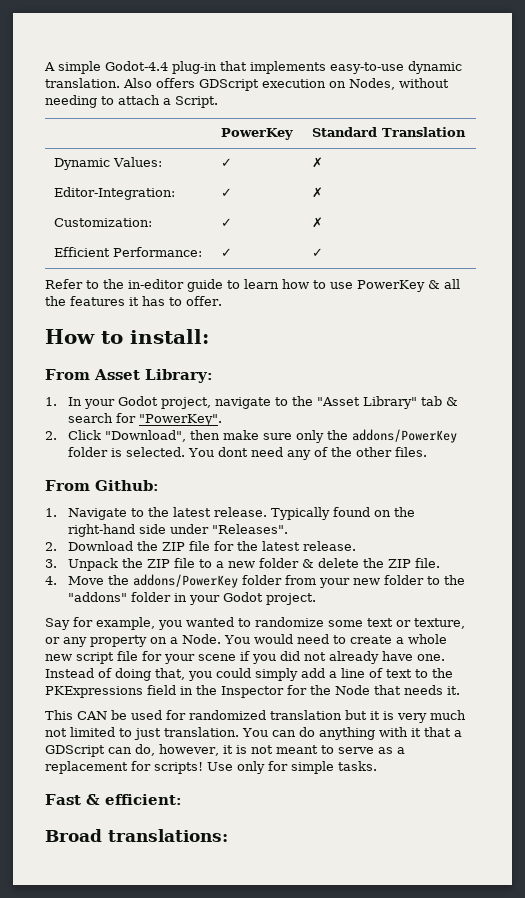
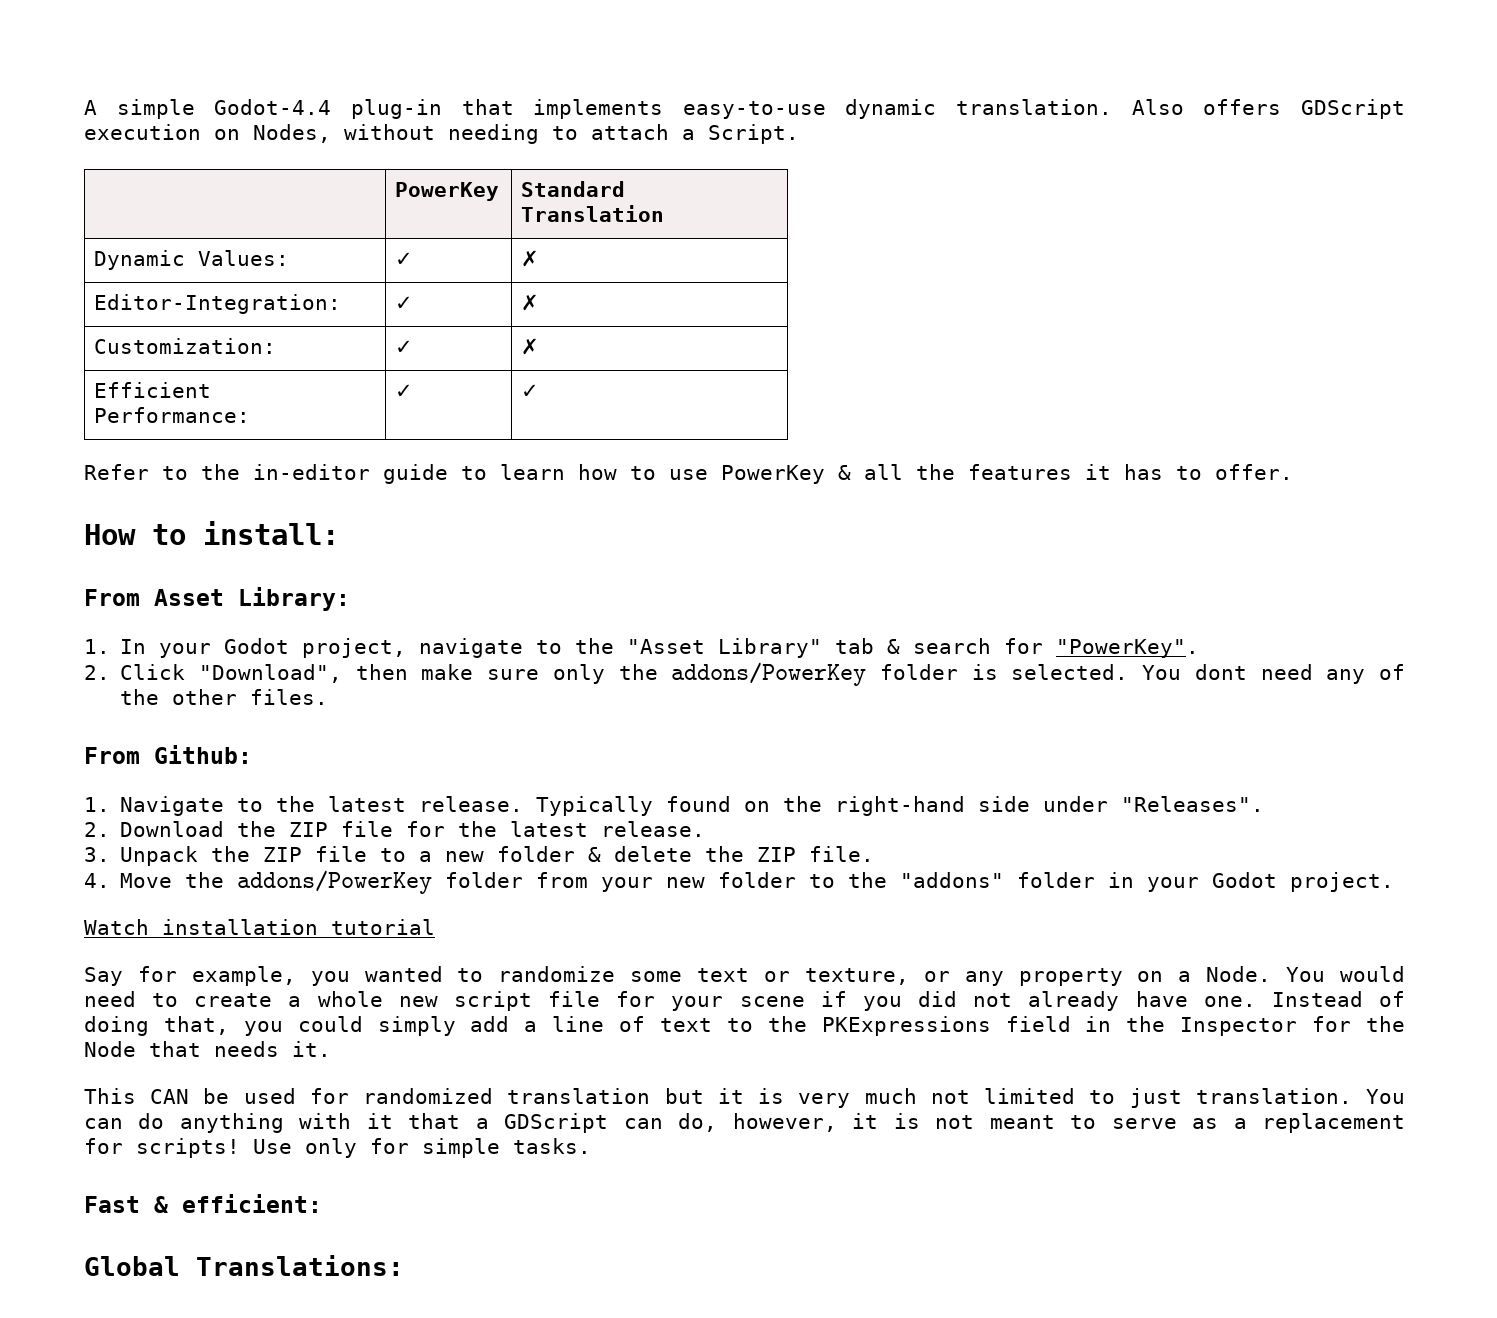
(316, 599) none -> [84,919,435,935] // Watch installation tutorial
[45,829,228,842] Broad translations: -> [84,1255,404,1276] Global Translations:

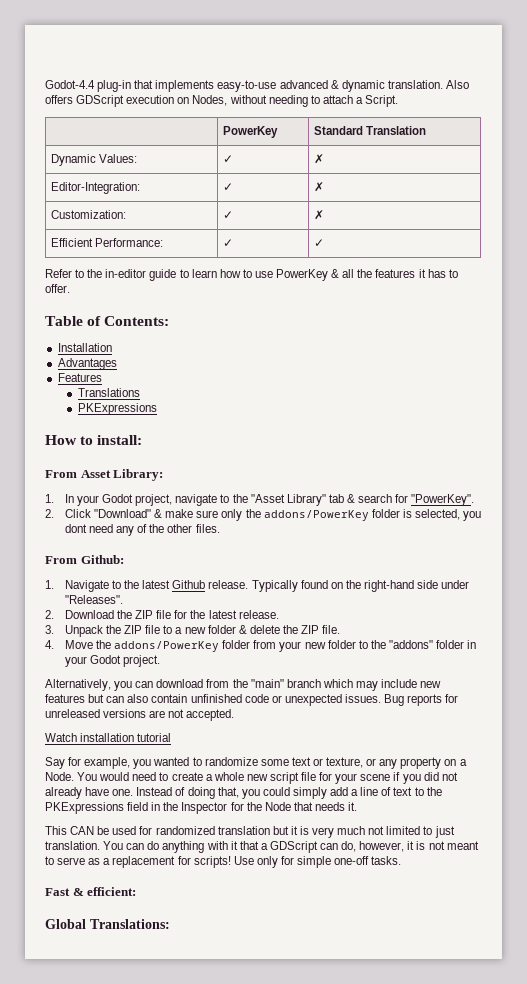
[84,99,195,119] A simple -> (45, 84) none
(826, 110) none -> [279,80,339,89] advanced &
(1293, 472) none -> [45,316,170,326] [57,343,112,352] [57,358,117,370] [57,373,102,382] [77,388,140,397] [77,403,157,415] // Table of Contents: // Installation // Advantages // Features // Translations // PKExpressions
[198,664,408,683] "Download", then -> [94,509,163,518] "Download" &
[1011,664,1182,680] selected. You -> [414,509,482,521] selected, you
(407, 804) none -> [172,580,206,589] Github
(1395, 882) none -> [45,679,442,691] [45,694,459,706] [45,709,235,721] // Alternatively, you can download from the "main" branch which may include new features but can also contain unfinished code or unexpected issues. Bug reports for unreleased versions are not accepted.
(500, 1148) none -> [334,856,370,865] one-off

